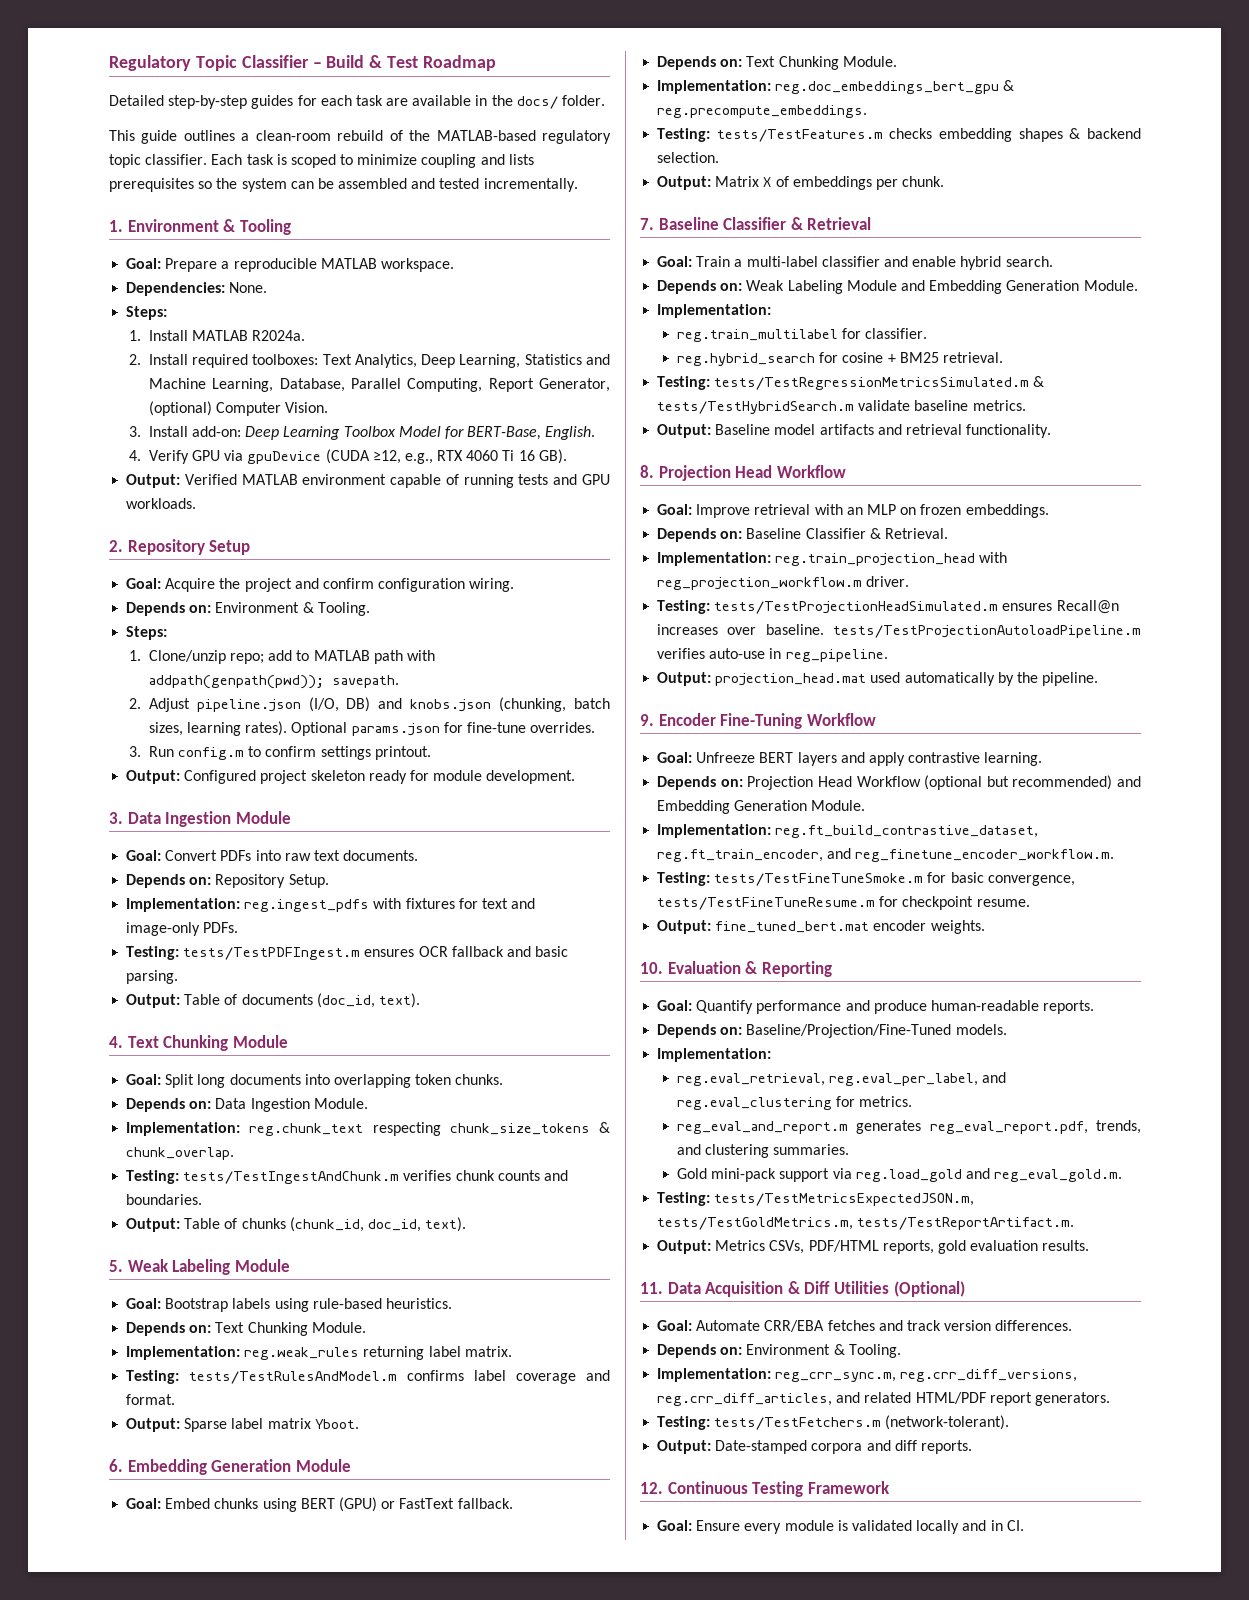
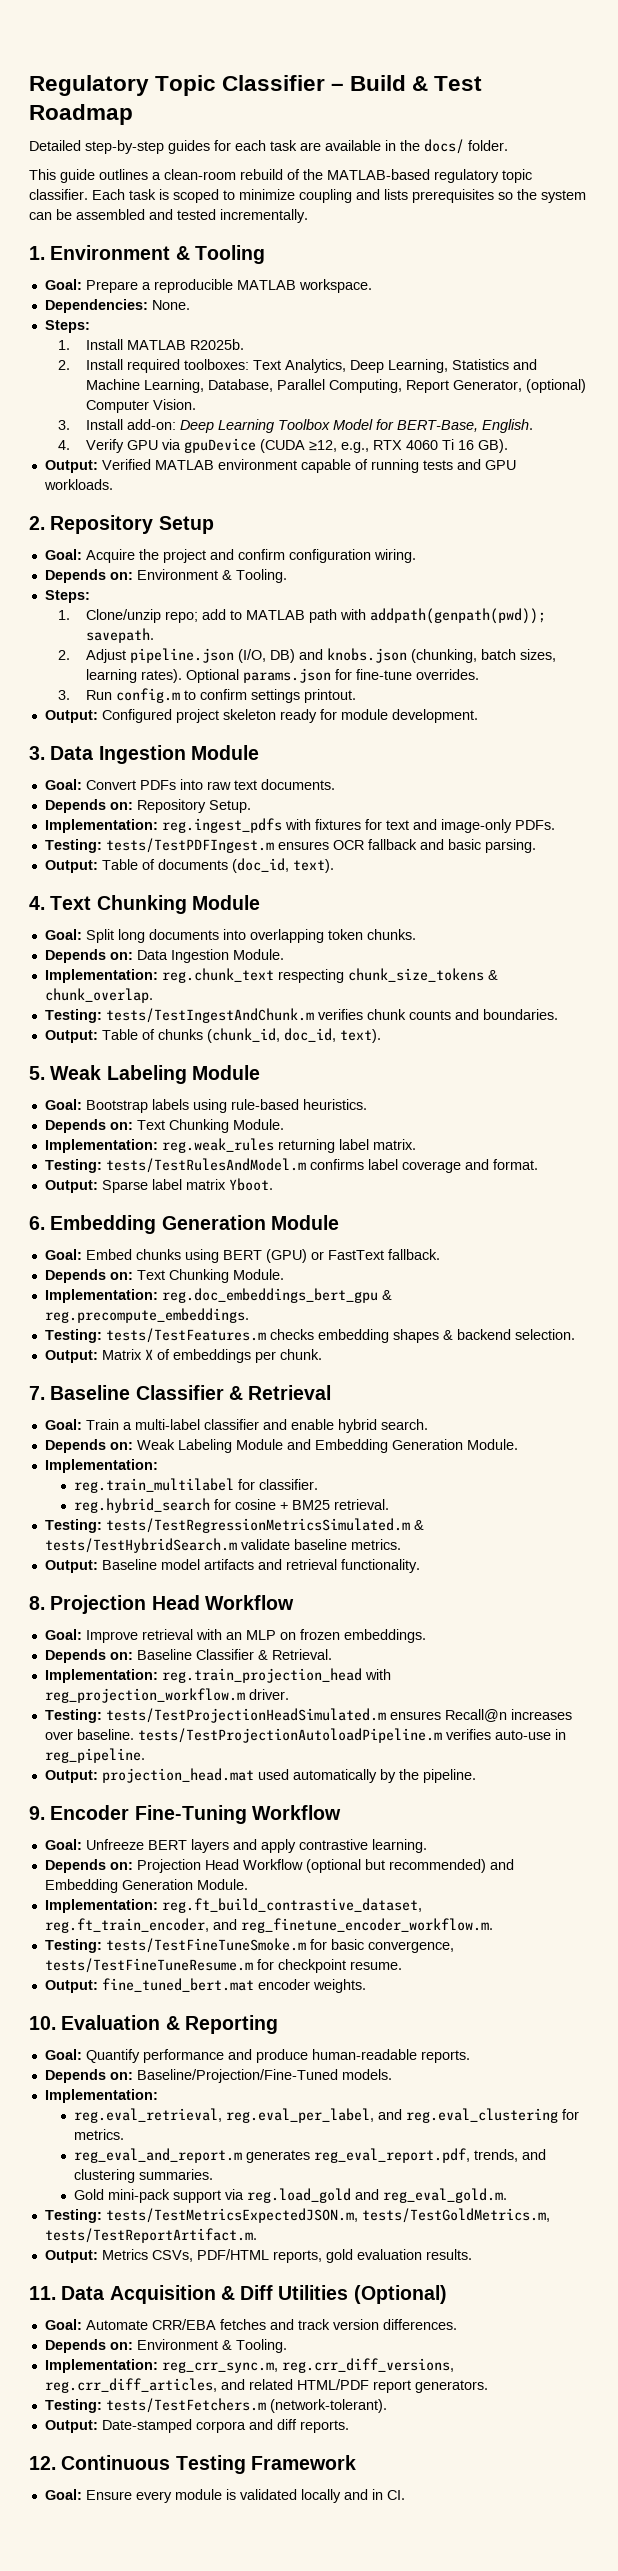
[252,330,306,341] R2024a. -> [190,339,245,350] R2025b.

